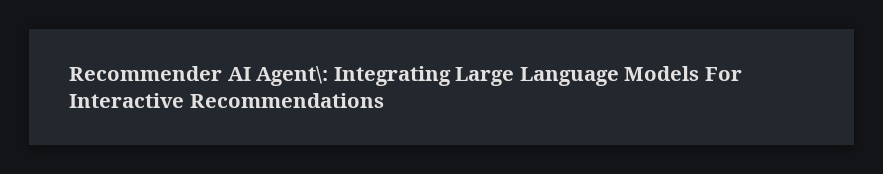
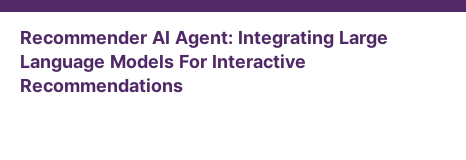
[256,66,329,86] Agent\: -> [174,30,233,48] Agent:

